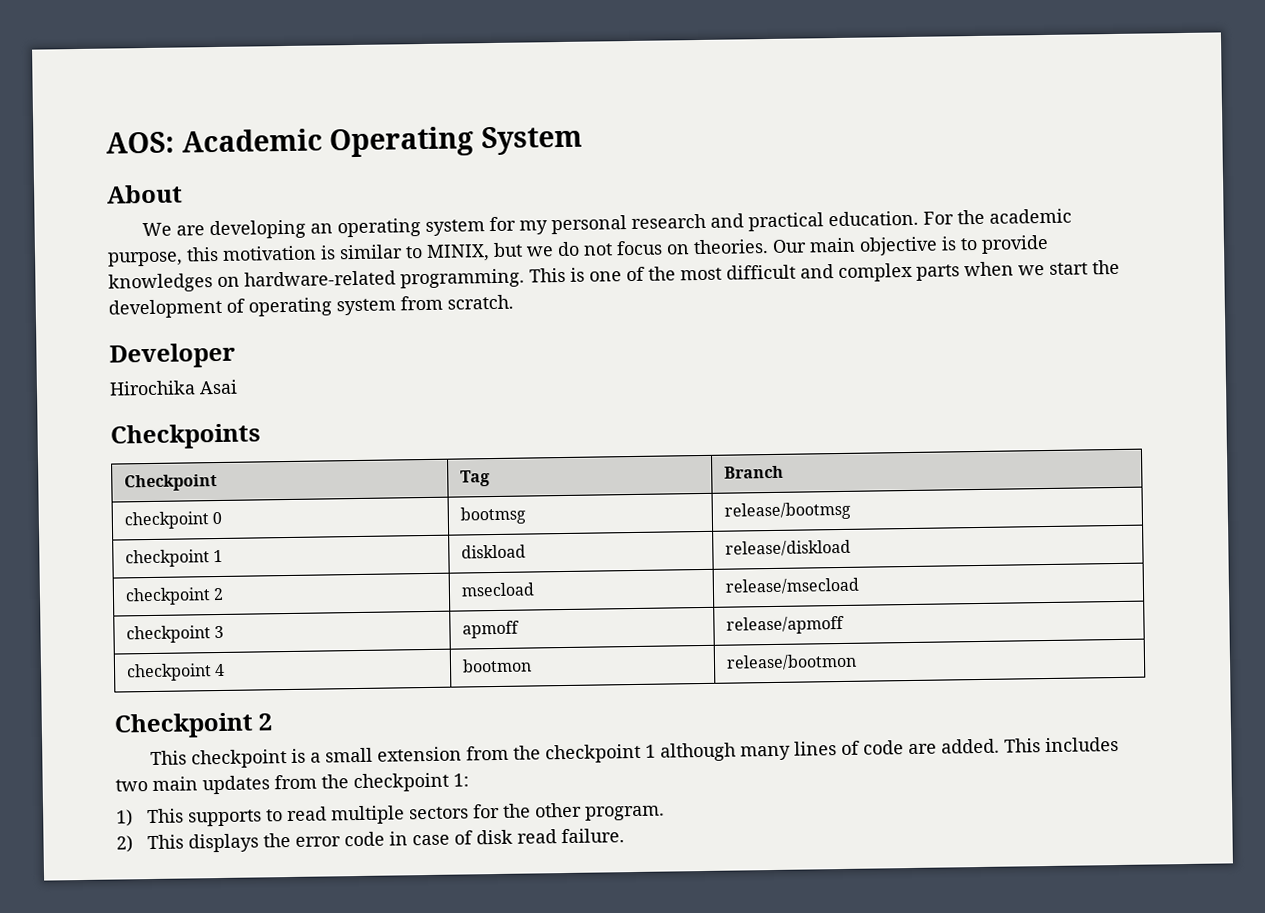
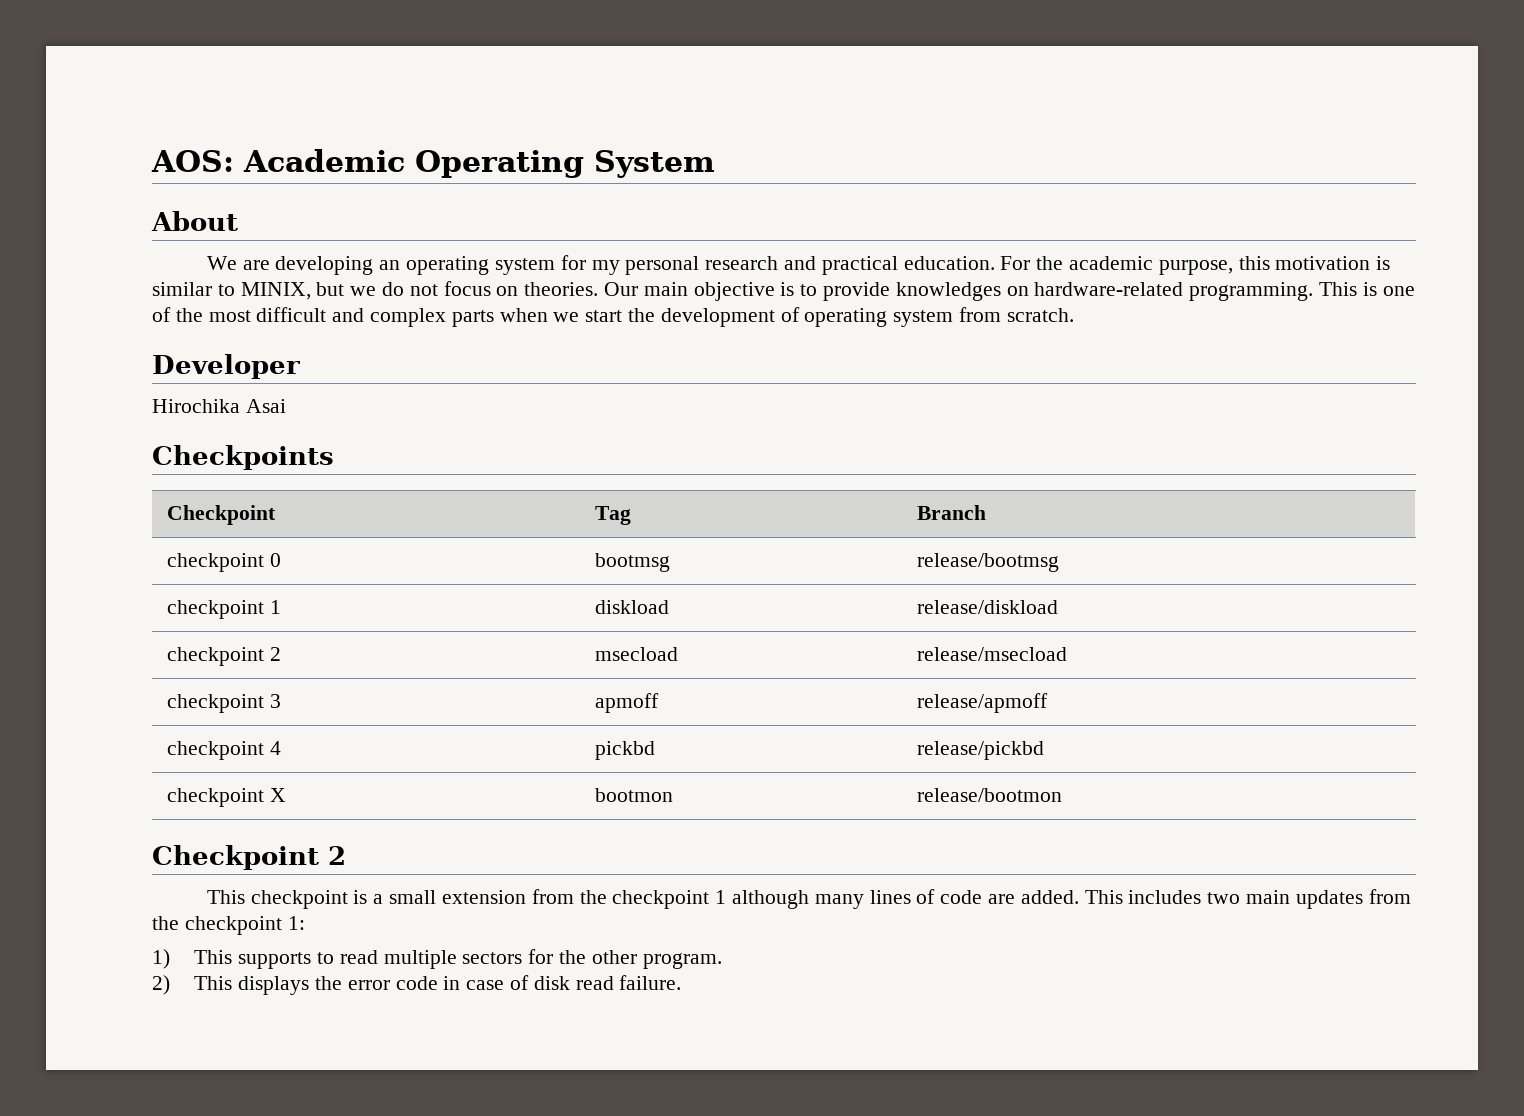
(225, 670) none -> [594,741,655,760] [916,741,1044,760] [166,788,286,807] | pickbd | release/pickbd // checkpoint X

